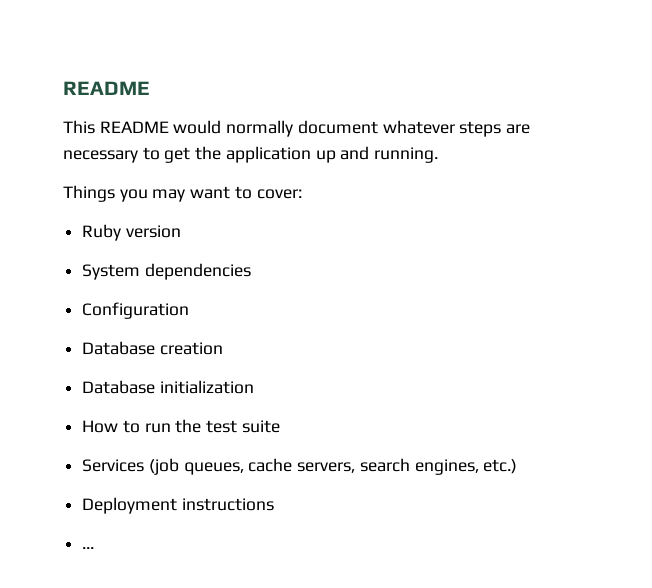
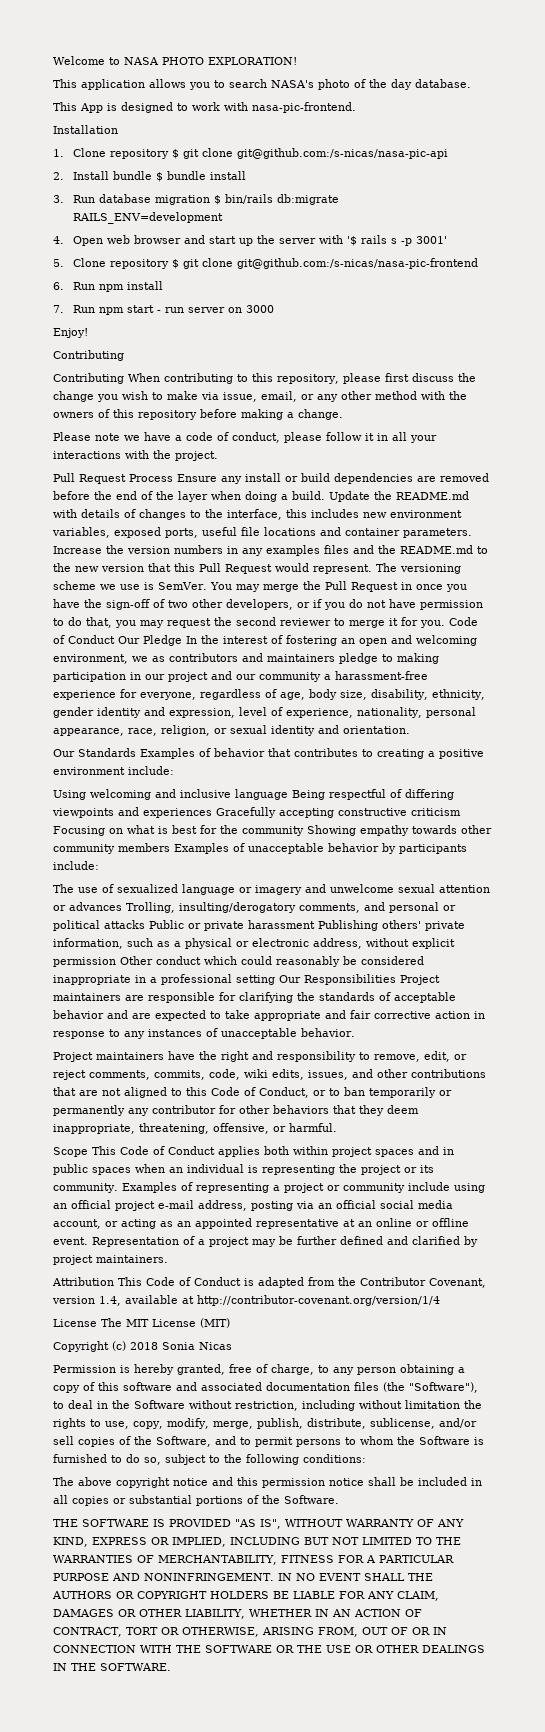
[63,81,150,95] [63,120,531,137] [63,146,439,163] [63,185,302,202] [82,224,181,241] [82,263,251,280] [82,302,190,319] [82,341,223,355] [82,380,254,394] [82,419,280,433] [82,458,518,475] [82,497,274,514] [82,547,95,549] README // This README would normally document whatever steps are necessary to get the application up and running. // Things you may want to cover: // Ruby version // System dependencies // Configuration // Database creation // Database initialization // How to run the test suite // Services (job queues, cache servers, search engines, etc.) // Deployment instructions // ... -> [53,56,297,65] [53,79,471,90] [53,102,356,113] [53,125,118,134] [53,148,449,159] [53,171,247,182] [53,194,340,205] [73,212,224,224] [53,235,448,246] [53,258,479,269] [53,281,164,292] [53,305,275,315] [53,328,88,338] [53,350,124,361] [53,373,476,384] [53,391,467,402] [53,409,343,420] [53,432,437,443] [53,450,218,461] [53,473,489,484] [53,491,469,502] [53,509,462,520] [52,527,472,538] [53,545,488,556] [53,563,461,574] [53,581,467,592] [53,599,483,610] [53,617,478,628] [53,635,477,646] [53,653,439,664] [53,671,428,682] [53,689,485,700] [53,707,476,718] [53,725,410,736] [53,748,484,759] [53,766,174,775] [53,789,454,800] [52,807,461,818] [53,825,492,836] [53,843,467,854] [53,861,99,870] [53,884,490,895] [53,902,456,913] [53,920,465,931] [53,938,455,949] [53,956,424,967] [53,974,440,985] [53,992,456,1003] [53,1010,485,1021] [53,1028,355,1039] [53,1051,467,1062] [53,1069,486,1080] [53,1087,452,1098] [53,1105,419,1116] [53,1123,337,1134] [53,1146,454,1157] [53,1164,434,1175] [53,1182,485,1193] [53,1200,453,1211] [53,1218,469,1229] [53,1236,478,1247] [53,1255,168,1265] [52,1277,486,1288] [52,1295,440,1306] [53,1318,230,1328] [53,1341,232,1352] [53,1364,465,1375] [53,1382,478,1393] [53,1400,482,1411] [53,1418,477,1429] [53,1436,484,1447] [53,1454,366,1465] [53,1477,482,1488] [53,1495,339,1506] [53,1519,464,1529] [53,1537,461,1547] [53,1555,454,1565] [53,1573,433,1581] [52,1591,439,1601] [53,1609,422,1619] [53,1627,447,1637] [53,1645,485,1653] [53,1663,171,1671] Welcome to NASA PHOTO EXPLORATION! // This application allows you to search NASA's photo of the day database. // This App is designed to work with nasa-pic-frontend. // Installation // 1. Clone repository $ git clone git@github.com:/s-nicas/nasa-pic-api // 2. Install bundle $ bundle install // 3. Run database migration $ bin/rails db:migrate RAILS_ENV=development // 4. Open web browser and start up the server with '$ rails s -p 3001' // 5. Clone repository $ git clone git@github.com:/s-nicas/nasa-pic-frontend // 6. Run npm install // 7. Run npm start - run server on 3000 // Enjoy! // Contributing // Contributing When contributing to this repository, please first discuss the change you wish to make via issue, email, or any other method with the owners of this repository before making a change. // Please note we have a code of conduct, please follow it in all your interactions with the project. // Pull Request Process Ensure any install or build dependencies are removed before the end of the layer when doing a build. Update the README.md with details of changes to the interface, this includes new environment variables, exposed ports, useful file locations and container parameters. Increase the version numbers in any examples files and the README.md to the new version that this Pull Request would represent. The versioning scheme we use is SemVer. You may merge the Pull Request in once you have the sign-off of two other developers, or if you do not have permission to do that, you may request the second reviewer to merge it for you. Code of Conduct Our Pledge In the interest of fostering an open and welcoming environment, we as contributors and maintainers pledge to making participation in our project and our community a harassment-free experience for everyone, regardless of age, body size, disability, ethnicity, gender identity and expression, level of experience, nationality, personal appearance, race, religion, or sexual identity and orientation. // Our Standards Examples of behavior that contributes to creating a positive environment include: // Using welcoming and inclusive language Being respectful of differing viewpoints and experiences Gracefully accepting constructive criticism Focusing on what is best for the community Showing empathy towards other community members Examples of unacceptable behavior by participants include: // The use of sexualized language or imagery and unwelcome sexual attention or advances Trolling, insulting/derogatory comments, and personal or political attacks Public or private harassment Publishing others' private information, such as a physical or electronic address, without explicit permission Other conduct which could reasonably be considered inappropriate in a professional setting Our Responsibilities Project maintainers are responsible for clarifying the standards of acceptable behavior and are expected to take appropriate and fair corrective action in response to any instances of unacceptable behavior. // Project maintainers have the right and responsibility to remove, edit, or reject comments, commits, code, wiki edits, issues, and other contributions that are not aligned to this Code of Conduct, or to ban temporarily or permanently any contributor for other behaviors that they deem inappropriate, threatening, offensive, or harmful. // Scope This Code of Conduct applies both within project spaces and in public spaces when an individual is representing the project or its community. Examples of representing a project or community include using an official project e-mail address, posting via an official social media account, or acting as an appointed representative at an online or offline event. Representation of a project may be further defined and clarified by project maintainers. // Attribution This Code of Conduct is adapted from the Contributor Covenant, version 1.4, available at http://contributor-covenant.org/version/1/4 // License The MIT License (MIT) // Copyright (c) 2018 Sonia Nicas // Permission is hereby granted, free of charge, to any person obtaining a copy of this software and associated documentation files (the "Software"), to deal in the Software without restriction, including without limitation the rights to use, copy, modify, merge, publish, distribute, sublicense, and/or sell copies of the Software, and to permit persons to whom the Software is furnished to do so, subject to the following conditions: // The above copyright notice and this permission notice shall be included in all copies or substantial portions of the Software. // THE SOFTWARE IS PROVIDED "AS IS", WITHOUT WARRANTY OF ANY KIND, EXPRESS OR IMPLIED, INCLUDING BUT NOT LIMITED TO THE WARRANTIES OF MERCHANTABILITY, FITNESS FOR A PARTICULAR PURPOSE AND NONINFRINGEMENT. IN NO EVENT SHALL THE AUTHORS OR COPYRIGHT HOLDERS BE LIABLE FOR ANY CLAIM, DAMAGES OR OTHER LIABILITY, WHETHER IN AN ACTION OF CONTRACT, TORT OR OTHERWISE, ARISING FROM, OUT OF OR IN CONNECTION WITH THE SOFTWARE OR THE USE OR OTHER DEALINGS IN THE SOFTWARE.

